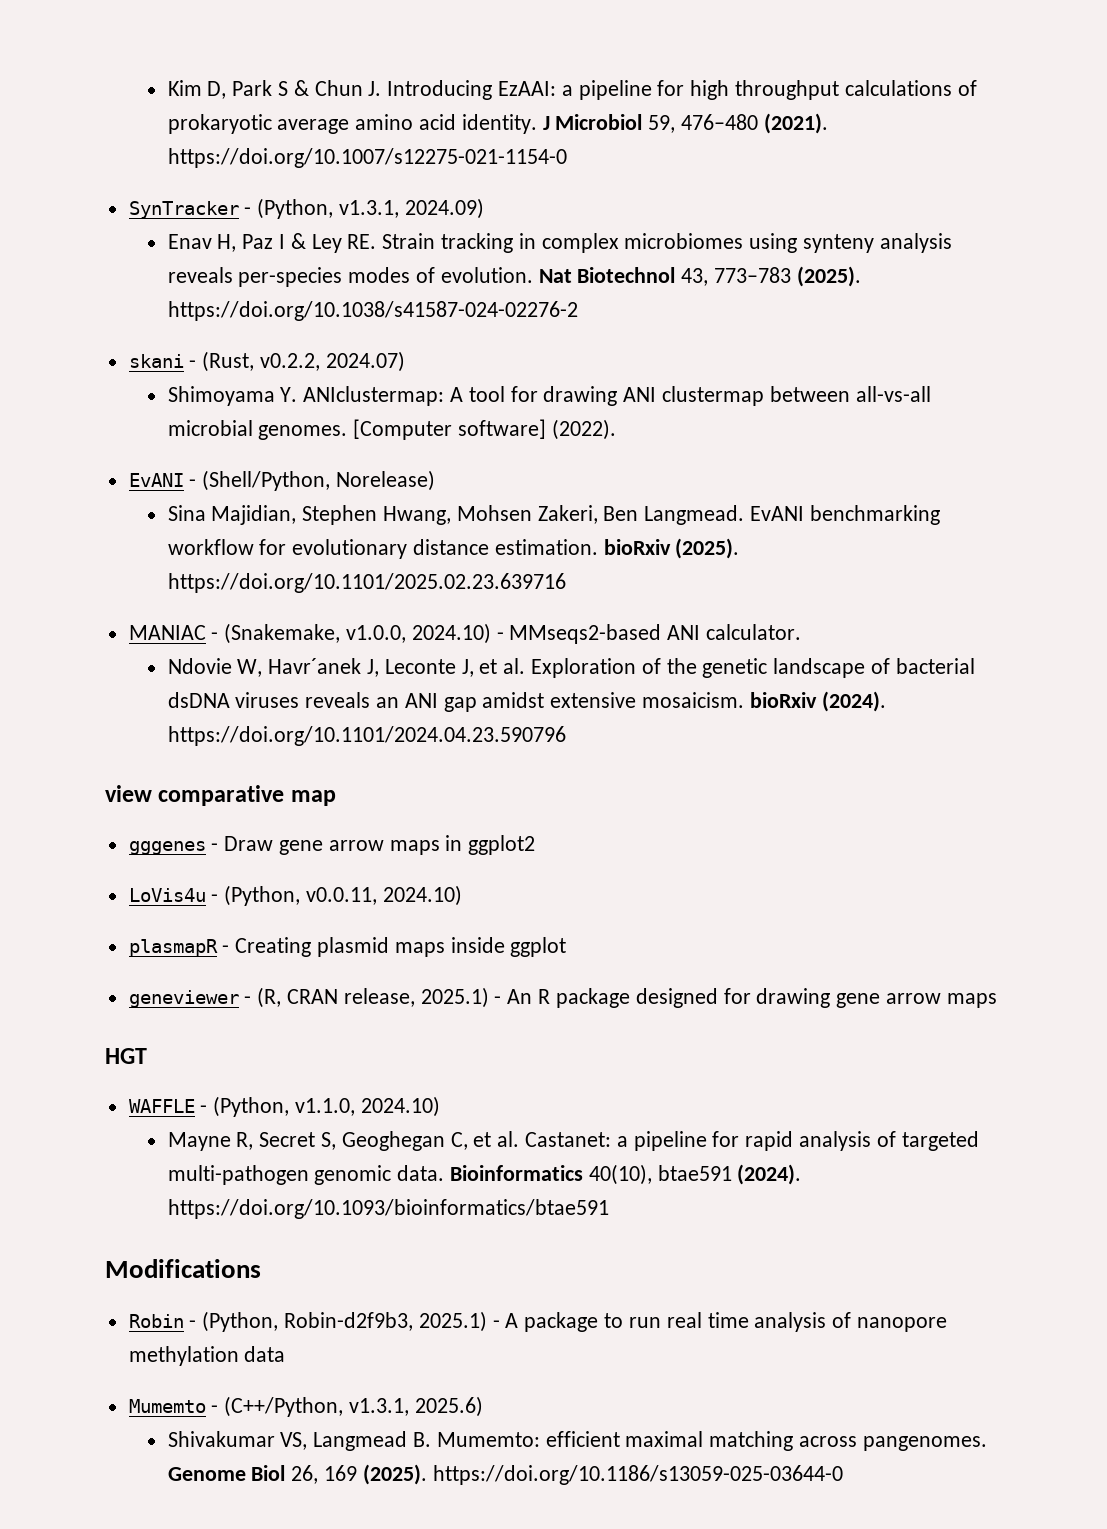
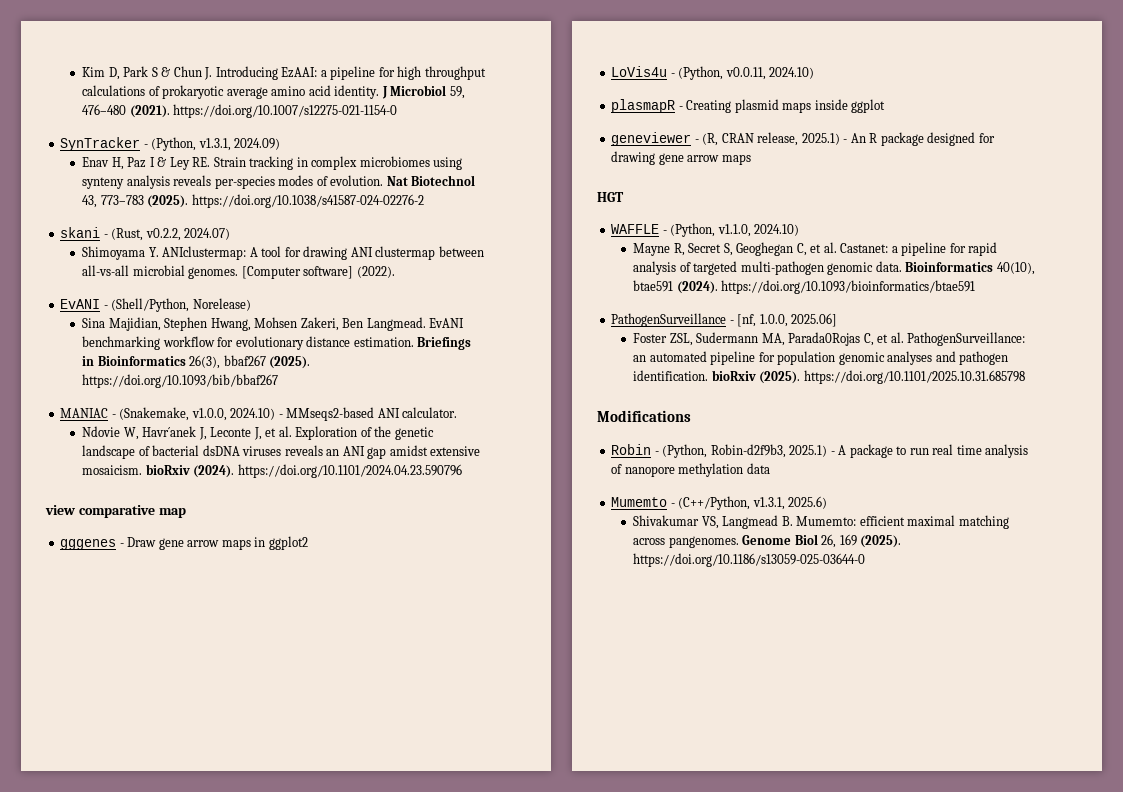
[603,538,740,559] [167,573,566,593] bioRxiv (2025). https://doi.org/10.1101/2025.02.23.639716 -> [417,337,472,350] [82,355,311,369] [82,374,279,388] Briefings in Bioinformatics 26(3), bbaf267 (2025). https://doi.org/10.1093/bib/bbaf267
(609, 1209) none -> [611,313,838,327] [633,332,1026,346] [633,351,1009,365] [633,370,1025,384] // PathogenSurveillance - [nf, 1.0.0, 2025.06] // Foster ZSL, Sudermann MA, Parada0Rojas C, et al. PathogenSurveillance: an automated pipeline for population genomic analyses and pathogen identification. bioRxiv (2025). https://doi.org/10.1101/2025.10.31.685798

